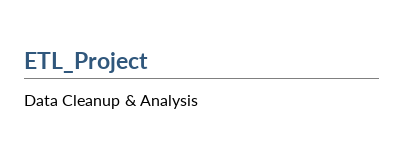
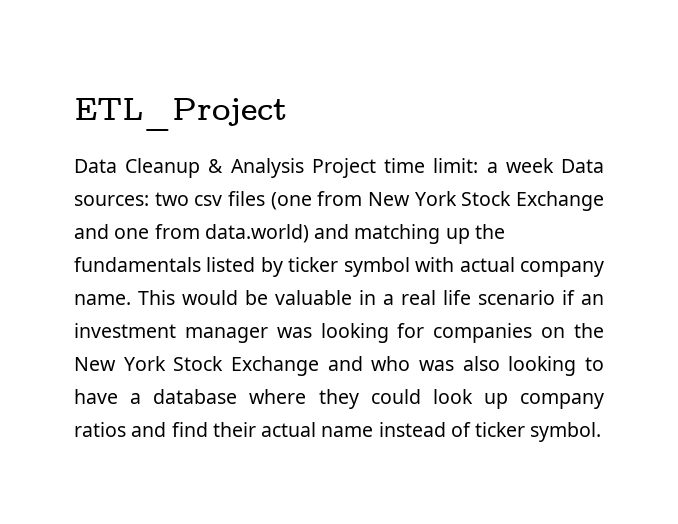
(198, 102) none -> [311,158,604,178] [74,191,604,211] [74,224,505,244] [74,257,604,277] [74,290,604,305] [74,323,604,343] [74,356,604,376] [74,389,604,409] [74,422,602,442] Project time limit: a week Data sources: two csv files (one from New York Stock Exchange and one from data.world) and matching up the fundamentals listed by ticker symbol with actual company name. This would be valuable in a real life scenario if an investment manager was looking for companies on the New York Stock Exchange and who was also looking to have a database where they could look up company ratios and find their actual name instead of ticker symbol.

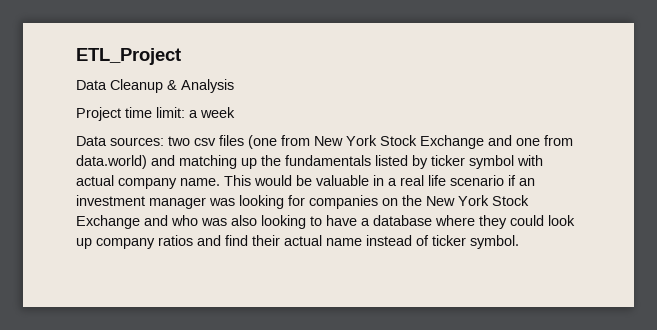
(304, 168) none -> (234, 86) //
(554, 165) none -> (235, 112) //

